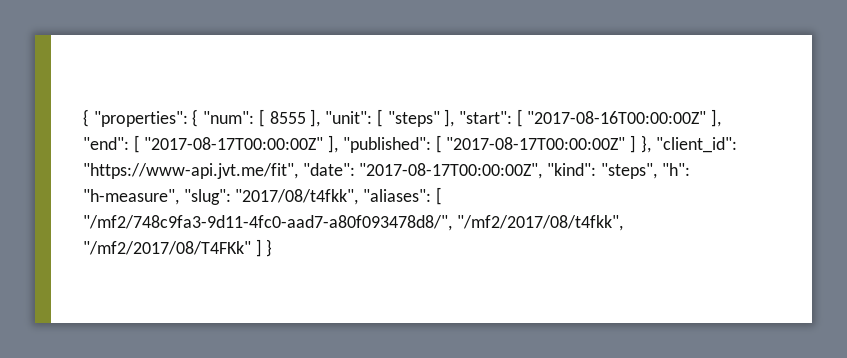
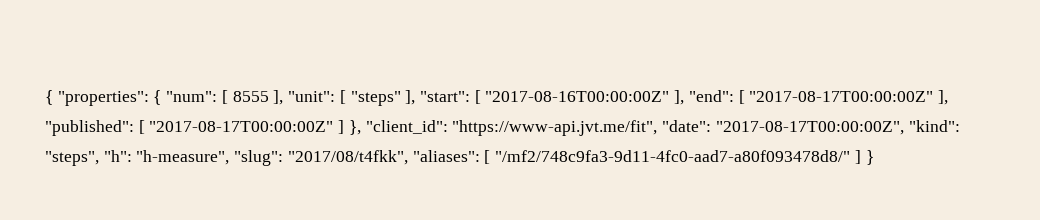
[83,215,623,231] [83,241,251,255] "/mf2/748c9fa3-9d11-4fc0-aad7-a80f093478d8/", "/mf2/2017/08/t4fkk", "/mf2/2017/08/T4FKk" -> [495,150,851,162] "/mf2/748c9fa3-9d11-4fc0-aad7-a80f093478d8/"

